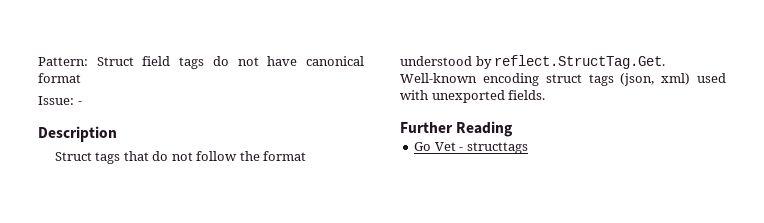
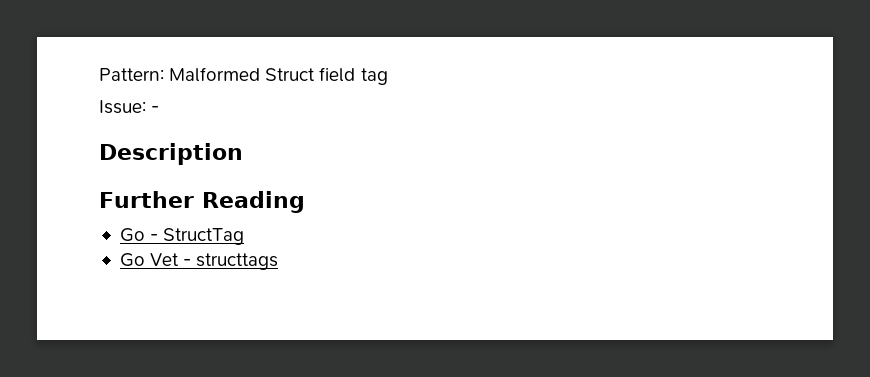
(88, 61) none -> [169,67,261,82] Malformed
[179,56,365,69] [38,73,81,83] [38,96,82,105] [38,126,117,142] [54,151,307,164] [400,55,666,69] [400,73,726,86] [400,90,546,103] tags do not have canonical format // Issue: - // Description // Struct tags that do not follow the format understood by reflect.StructTag.Get. Well-known encoding struct tags (json, xml) used with unexported fields. -> [360,68,388,85] [99,100,160,114] [99,143,243,165] tag // Issue: - // Description
(514, 129) none -> [119,228,245,245] // Go - StructTag

